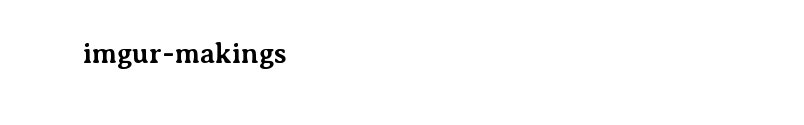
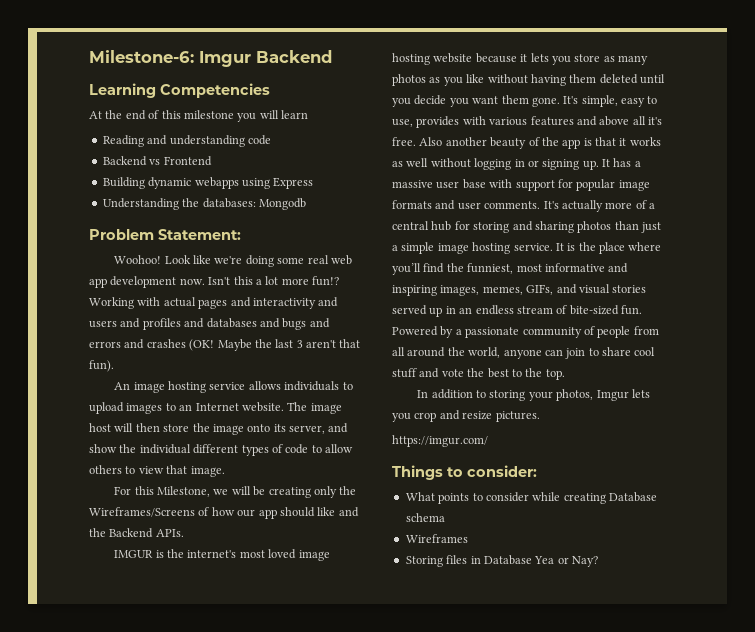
[83,42,287,69] imgur-makings -> [89,50,332,67] [89,83,270,98] [89,110,308,122] [102,135,271,147] [102,156,212,166] [102,177,314,189] [102,198,306,210] [89,229,241,240] [114,255,352,267] [89,276,339,288] [89,297,339,309] [89,318,330,330] [89,339,361,351] [89,360,114,372] [114,381,353,393] [89,402,342,414] [89,423,349,435] [89,444,353,456] [89,465,225,477] [114,486,357,498] [89,507,359,519] [89,528,184,538] [114,549,330,561] [392,53,648,65] [392,74,665,86] [392,95,658,107] [392,116,662,128] [392,137,661,149] [392,158,641,170] [392,179,650,191] [392,200,655,212] [392,221,661,233] [392,242,662,254] [392,263,629,275] [392,284,647,296] [392,305,642,317] [392,326,659,338] [392,347,656,359] [392,368,565,380] [417,389,650,401] [392,410,540,422] [392,435,488,447] [392,465,537,480] [405,492,657,504] [405,513,445,522] [405,534,468,543] [405,555,598,567] Milestone-6: Imgur Backend // Learning Competencies // At the end of this milestone you will learn // Reading and understanding code // Backend vs Frontend // Building dynamic webapps using Express // Understanding the databases: Mongodb // Problem Statement: // Woohoo! Look like we're doing some real web app development now. Isn't this a lot more fun!? Working with actual pages and interactivity and users and profiles and databases and bugs and errors and crashes (OK! Maybe the last 3 aren't that fun). // An image hosting service allows individuals to upload images to an Internet website. The image host will then store the image onto its server, and show the individual different types of code to allow others to view that image. // For this Milestone, we will be creating only the Wireframes/Screens of how our app should like and the Backend APIs. // IMGUR is the internet's most loved image hosting website because it lets you store as many photos as you like without having them deleted until you decide you want them gone. It's simple, easy to use, provides with various features and above all it's free. Also another beauty of the app is that it works as well without logging in or signing up. It has a massive user base with support for popular image formats and user comments. It's actually more of a central hub for storing and sharing photos than just a simple image hosting service. It is the place where you’ll find the funniest, most informative and inspiring images, memes, GIFs, and visual stories served up in an endless stream of bite-sized fun. Powered by a passionate community of people from all around the world, anyone can join to share cool stuff and vote the best to the top. // In addition to storing your photos, Imgur lets you crop and resize pictures. // https://imgur.com/ // Things to consider: // What points to consider while creating Database schema // Wireframes // Storing files in Database Yea or Nay?

